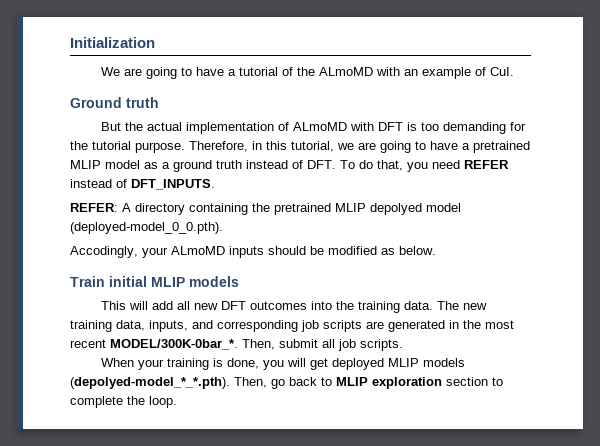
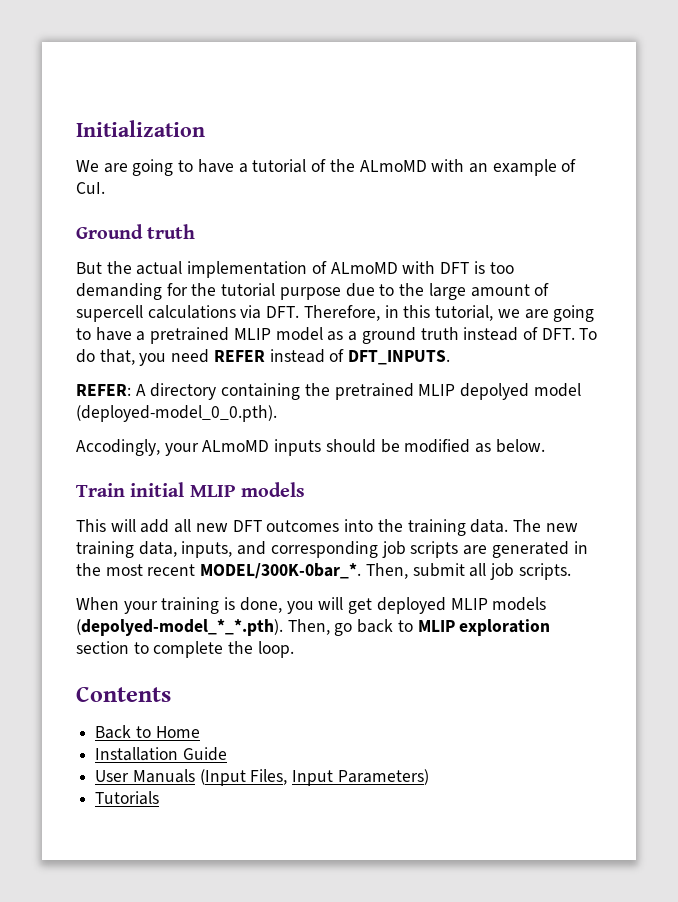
[135,142,185,153] purpose. -> [279,283,550,300] [76,305,300,322] purpose due to the large amount of supercell calculations via DFT.
(177, 402) none -> [76,687,171,702] [95,725,200,739] [95,747,227,761] [95,769,429,786] [95,791,160,805] // Contents // Back to Home // Installation Guide // User Manuals (Input Files, Input Parameters) // Tutorials

